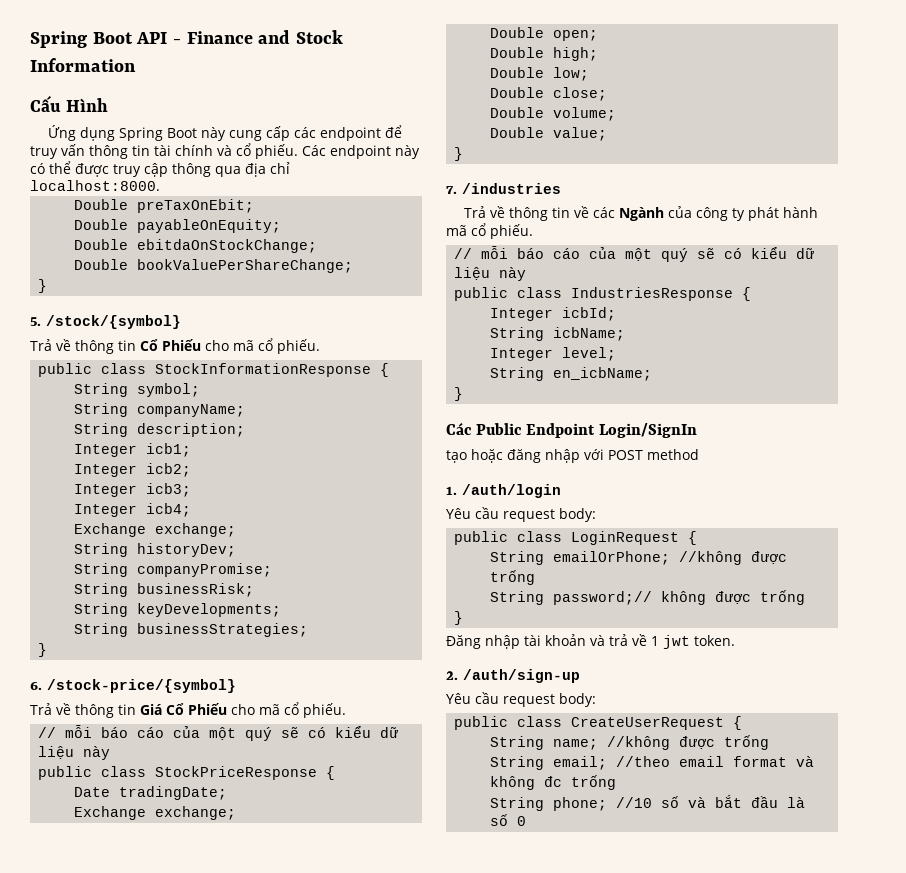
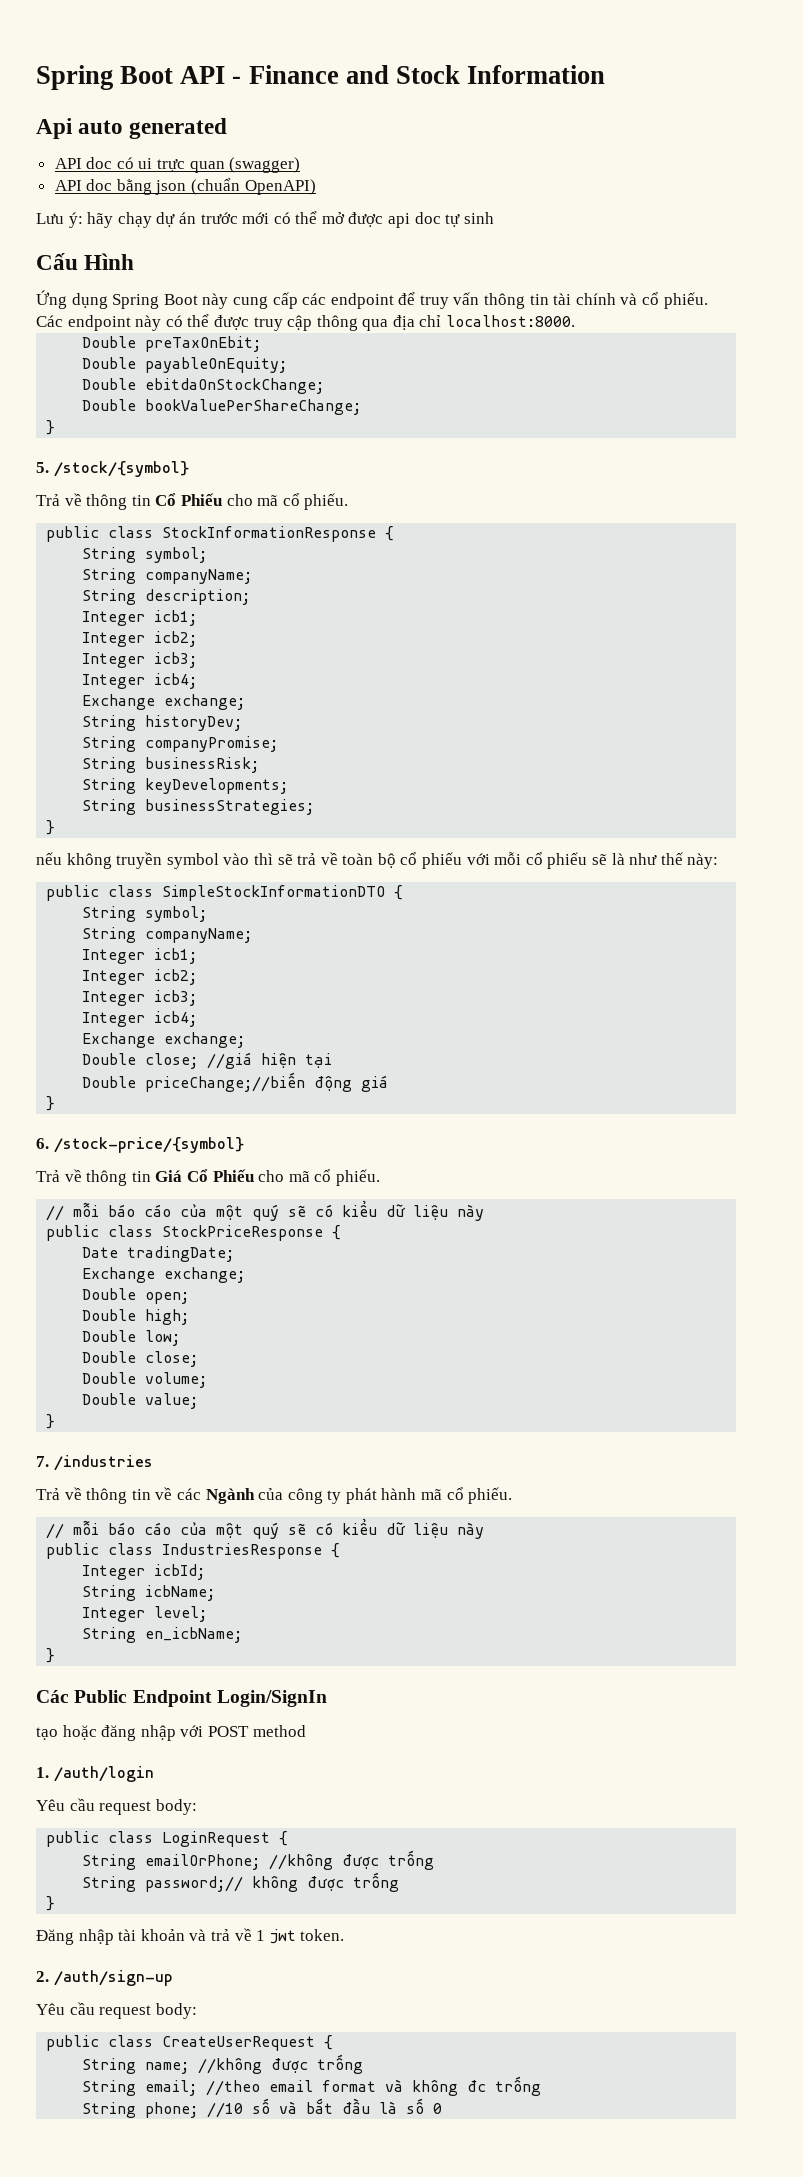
(136, 65) none -> [36,118,228,139] [54,157,301,173] [54,178,316,195] [36,211,494,228] // Api auto generated // API doc có ui trực quan (swagger) // API doc bằng json (chuẩn OpenAPI) // Lưu ý: hãy chạy dự án trước mới có thể mở được api doc tự sinh
(48, 650) none -> [36,852,719,869] [46,885,404,901] [82,906,208,922] [82,927,253,943] [82,948,198,964] [82,969,198,985] [82,990,198,1006] [82,1011,198,1027] [82,1032,246,1048] [82,1052,333,1069] [82,1072,389,1092] [46,1096,56,1111] // nếu không truyền symbol vào thì sẽ trả về toàn bộ cổ phiếu với mỗi cổ phiếu sẽ là như thế này: // public class SimpleStockInformationDTO { // String symbol; // String companyName; // Integer icb1; // Integer icb2; // Integer icb3; // Integer icb4; // Exchange exchange; // Double close; //giá hiện tại // Double priceChange;//biến động giá // }

